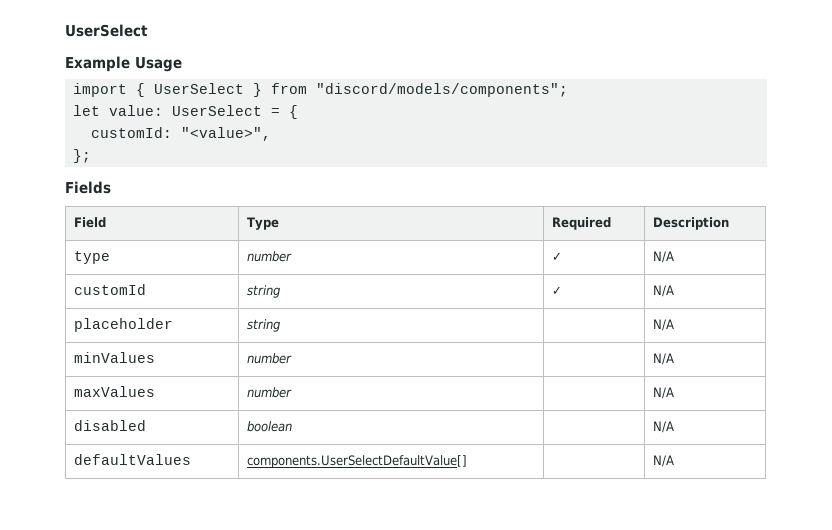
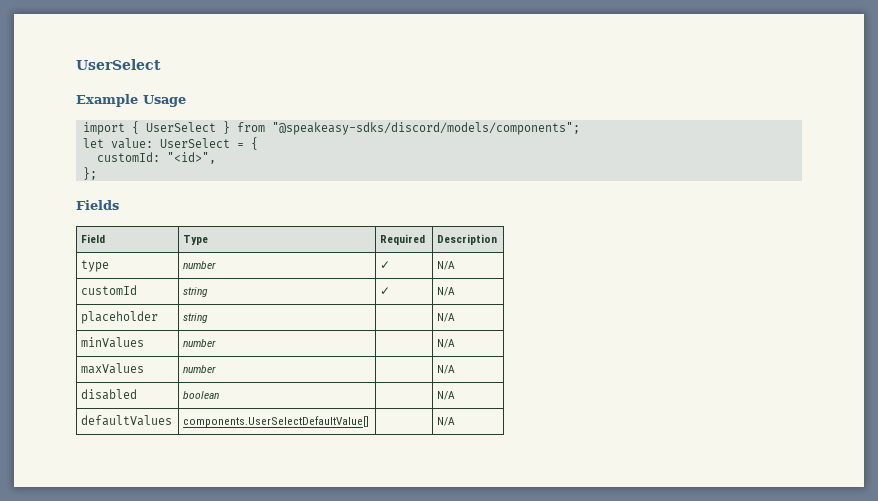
[315,83,568,97] "discord/models/components"; -> [271,122,580,135] "@speakeasy-sdks/discord/models/components";
[180,127,271,141] "<value>", -> [166,152,216,164] "<id>",

